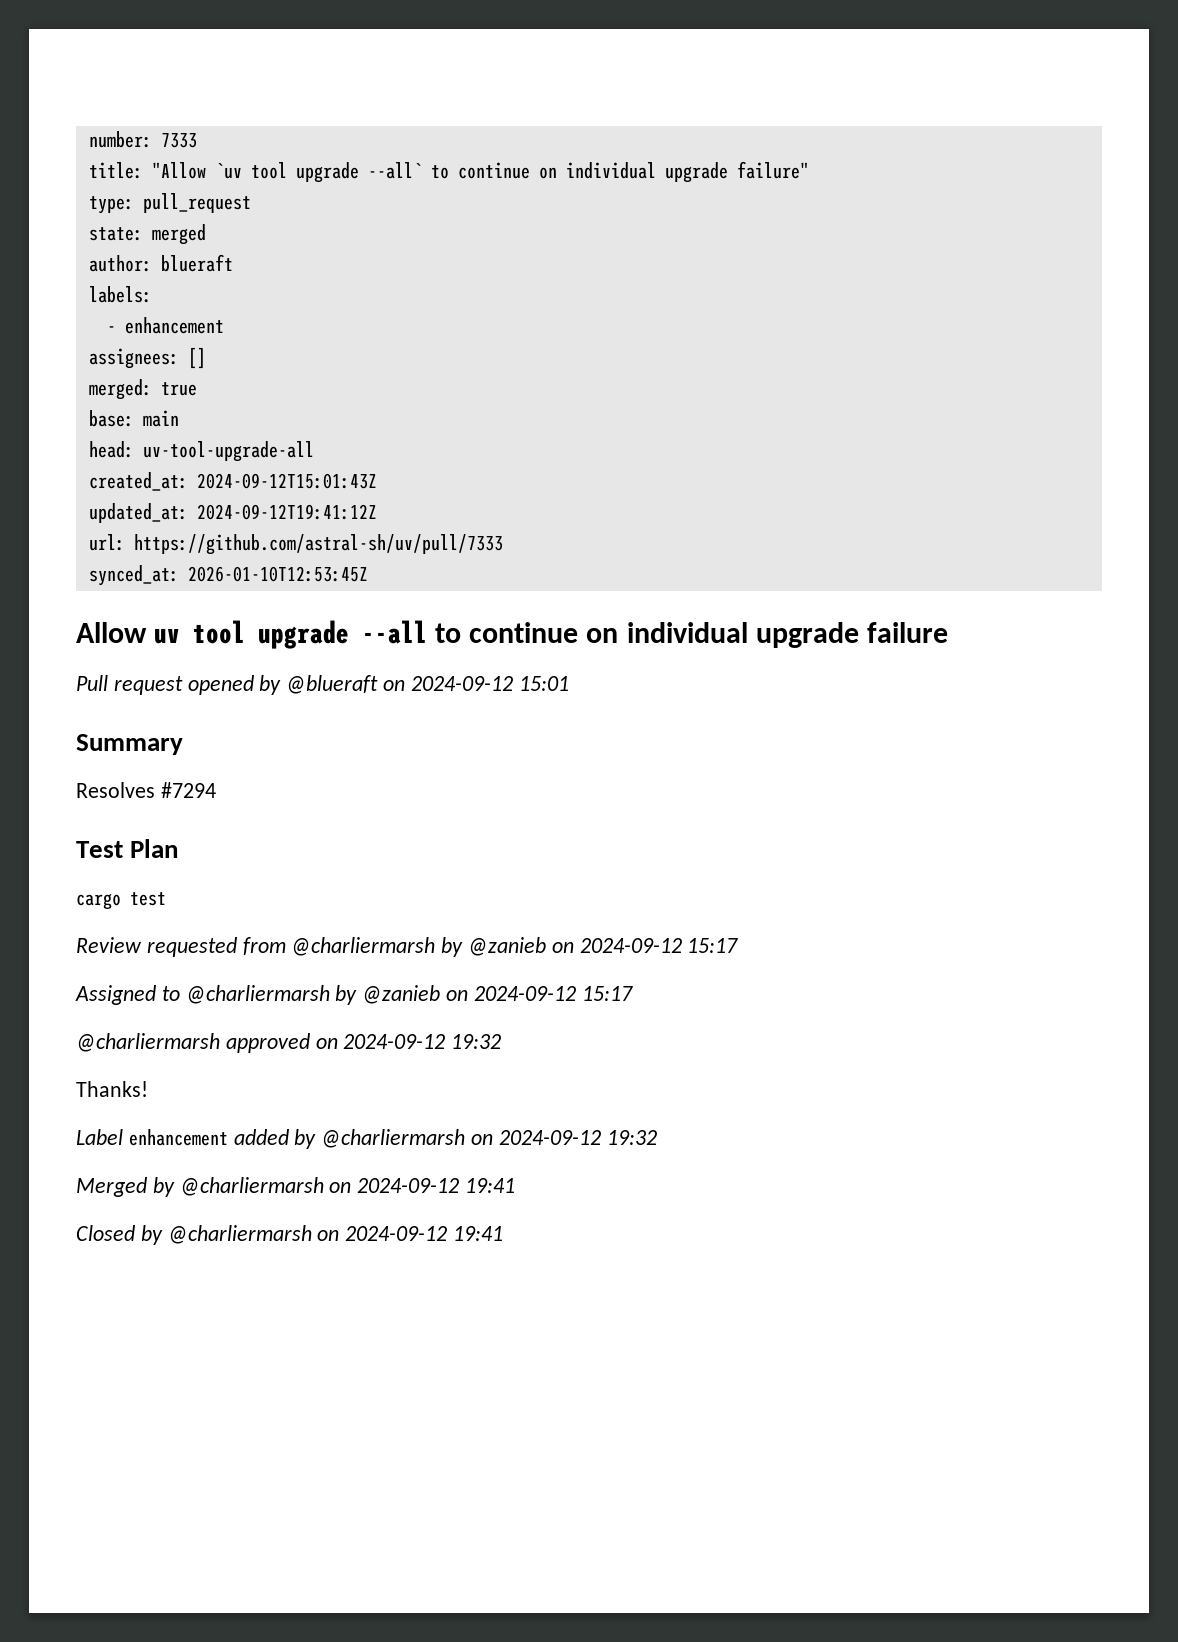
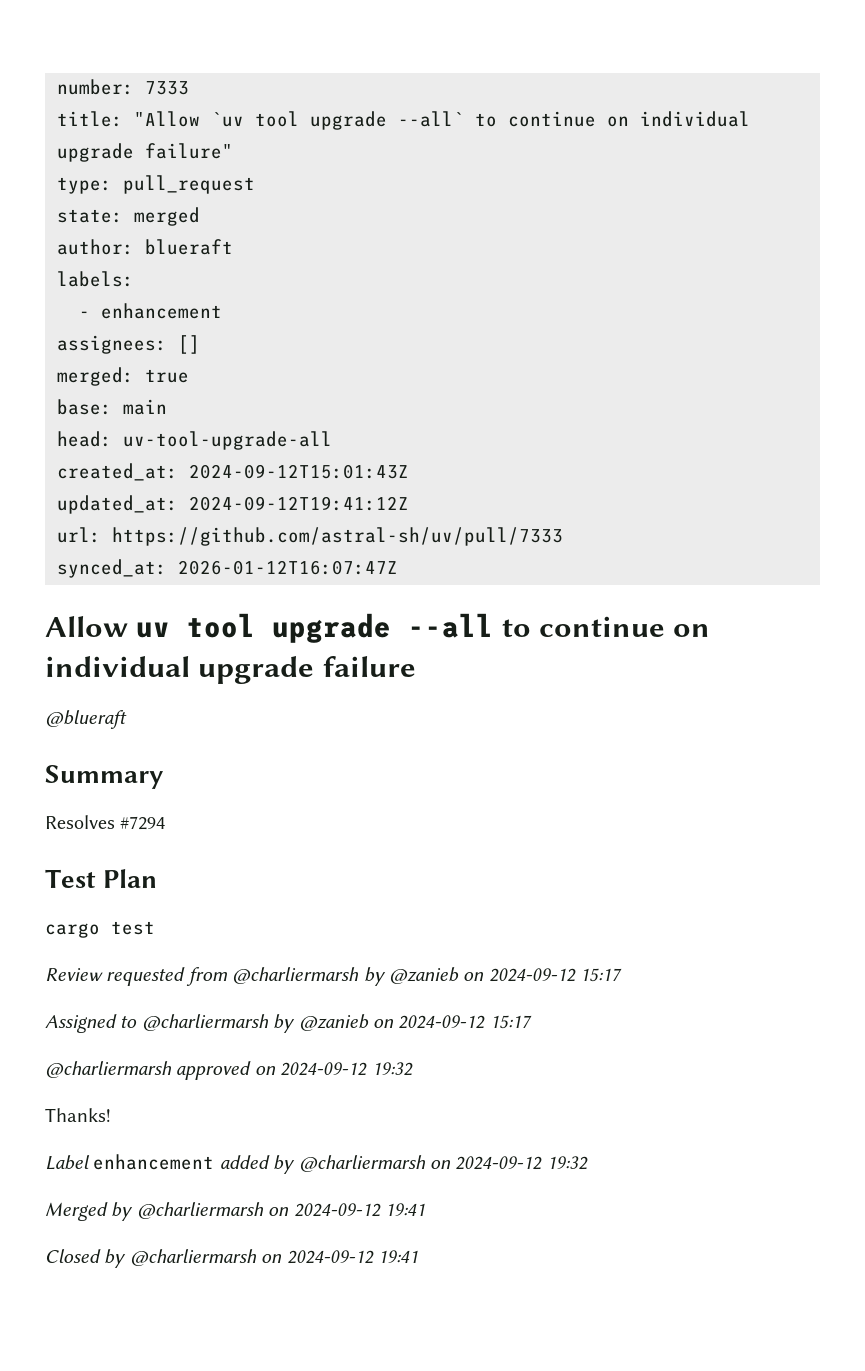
[187,566,368,582] 2026-01-10T12:53:45Z -> [178,560,398,575] 2026-01-12T16:07:47Z
[76,675,569,695] Pull request opened by @blueraft on 2024-09-12 15:01 -> [45,710,127,729] @blueraft

